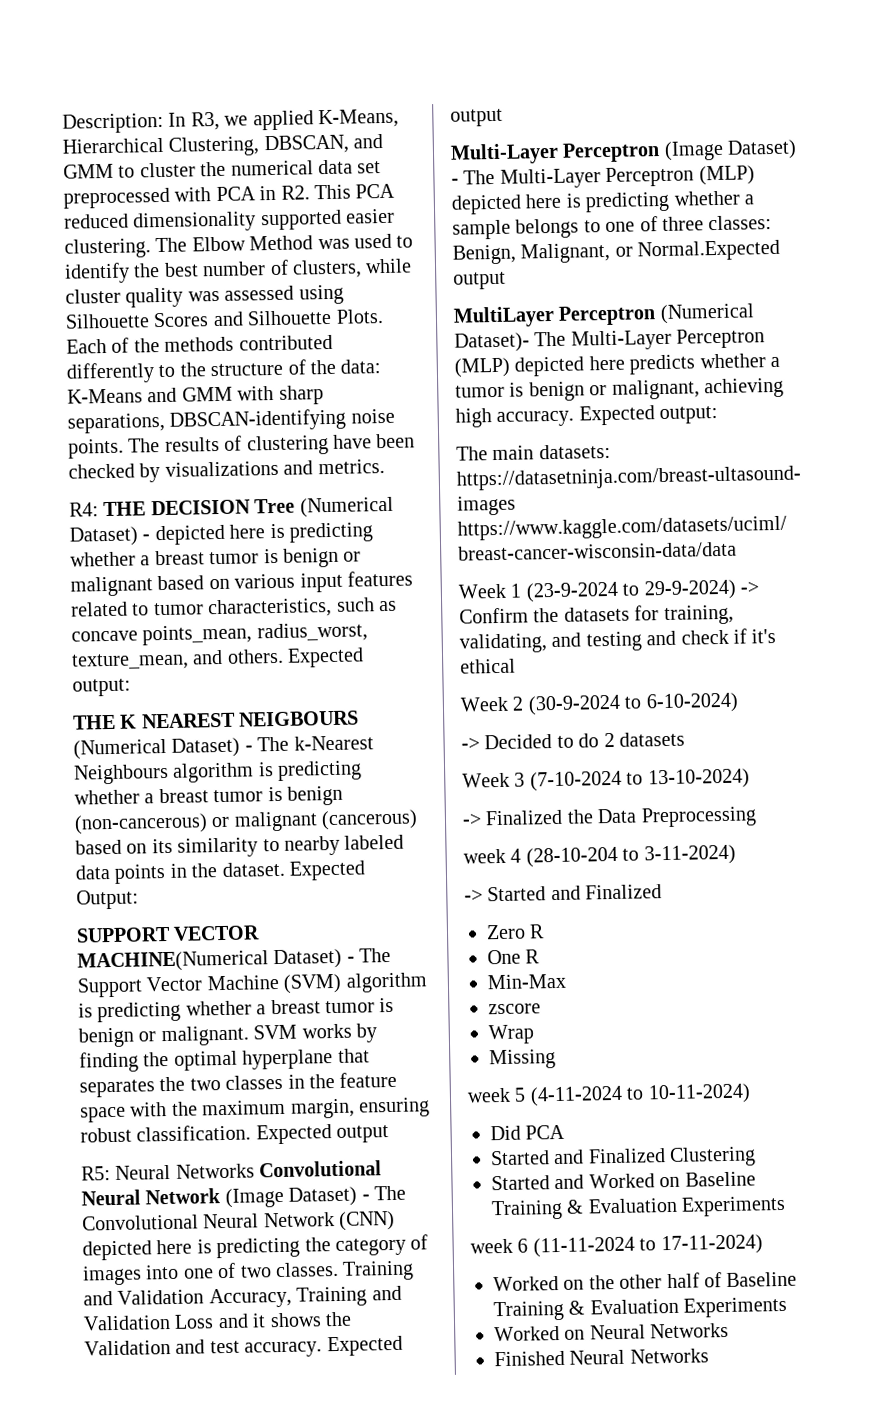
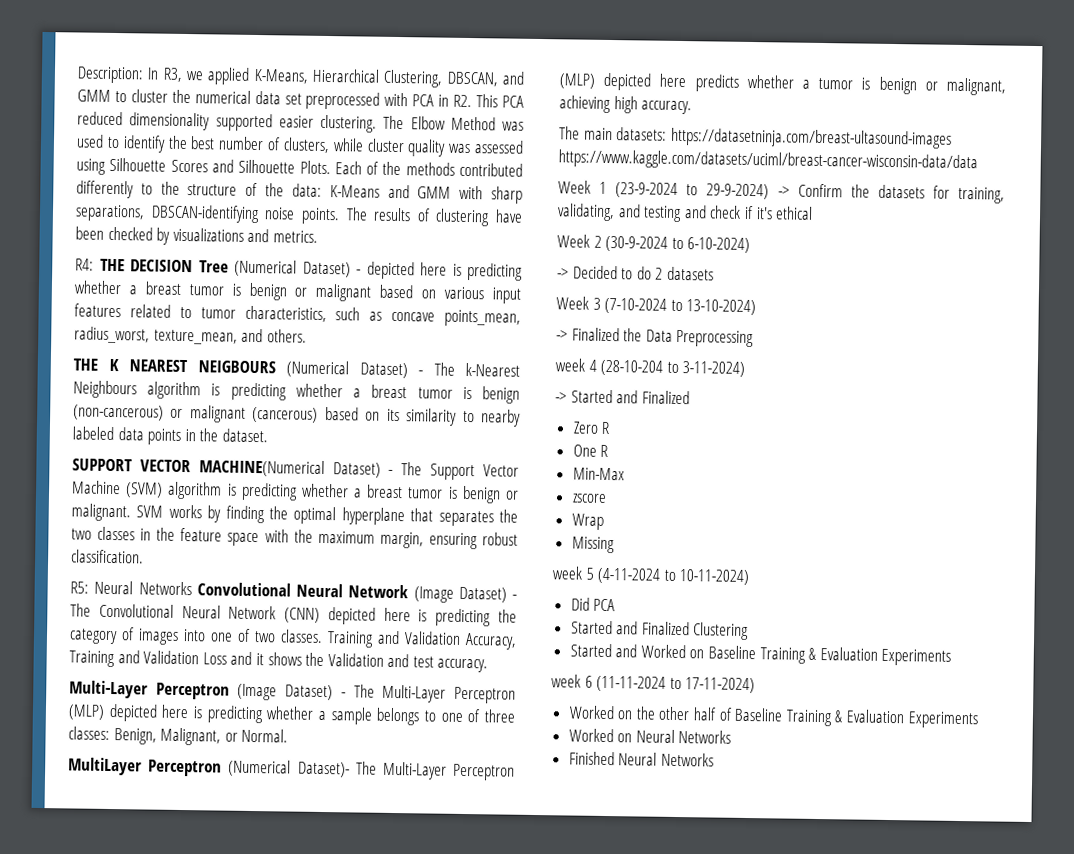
[287,647,365,668] [72,678,131,697] Expected output: -> (307, 336) none
[289,860,366,881] [76,889,139,910] Expected Output: -> (268, 435) none
[255,1124,390,1145] Expected output -> (144, 556) none
[326,1335,403,1357] [450,108,503,127] Expected output -> (489, 665) none
[637,239,781,262] [453,271,506,290] Normal.Expected output -> [241,728,289,743] Normal.
[578,405,719,426] Expected output: -> (693, 107) none

